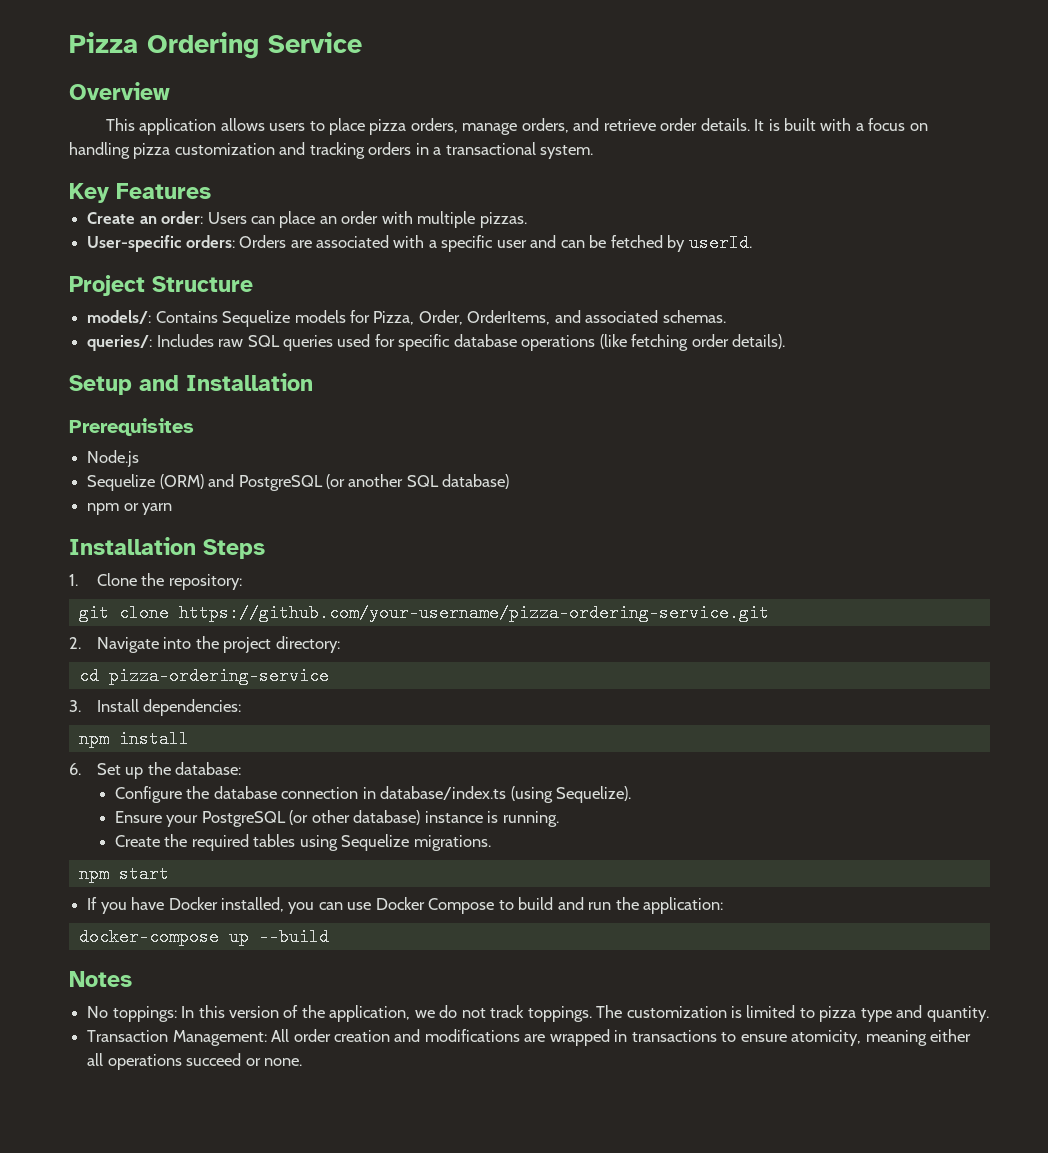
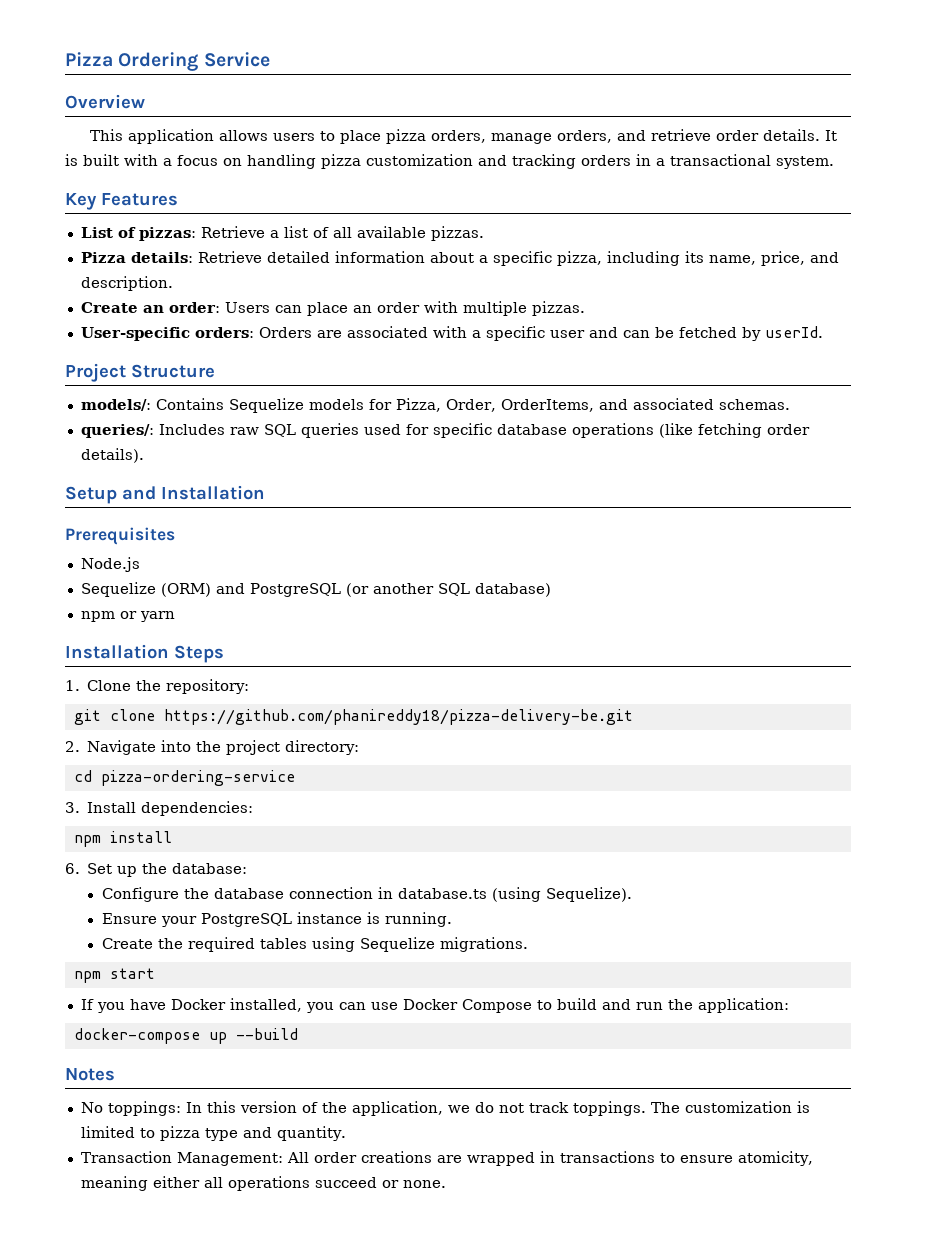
(211, 191) none -> [80,226,484,241] [80,251,839,266] [80,276,173,291] // List of pizzas: Retrieve a list of all available pizzas. // Pizza details: Retrieve detailed information about a specific pizza, including its name, price, and description.
[178,604,769,622] https://github.com/your-username/pizza-ordering-service.git -> [163,709,633,725] https://github.com/phanireddy18/pizza-delivery-be.git
[380,786,507,800] database/index.ts -> [397,888,487,899] database.ts
[289,810,421,825] (or other database) -> (292, 920) none
[333,1029,520,1042] creation and modifications -> [360,1151,432,1163] creations

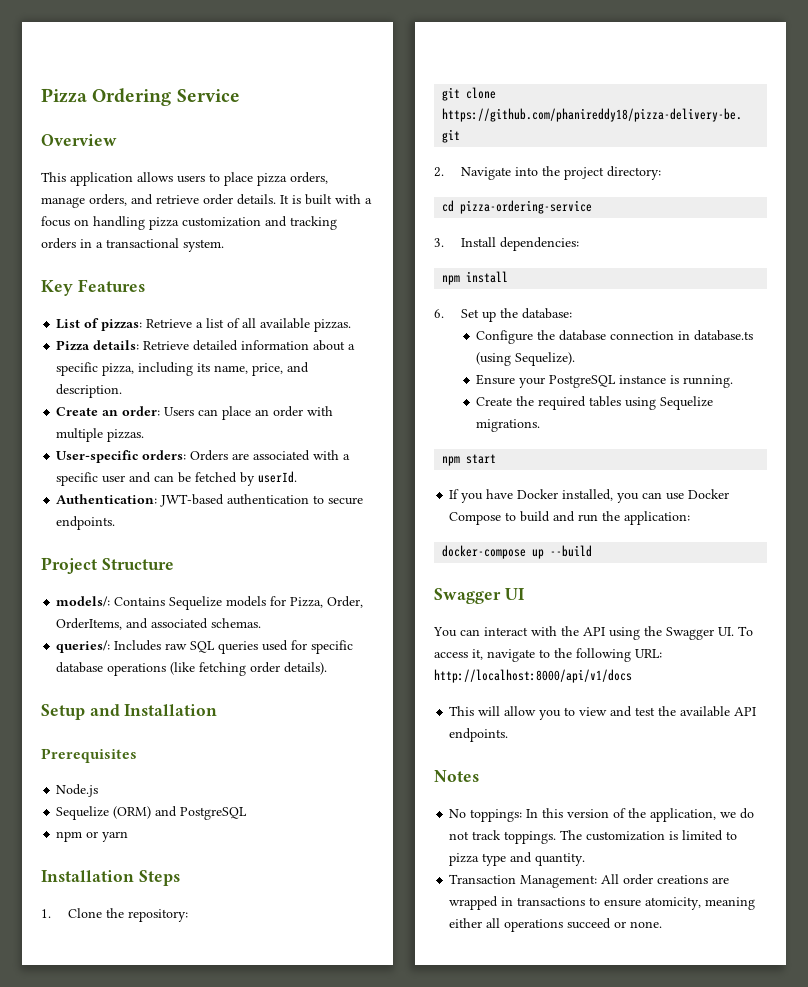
(823, 332) none -> [56,494,364,507] [56,516,116,530] // Authentication: JWT-based authentication to secure endpoints.
[345,583,551,597] (or another SQL database) -> (248, 813) none
(298, 1034) none -> [434,588,525,604] [433,626,753,640] [434,648,662,662] [434,669,632,683] [449,706,757,720] [449,728,509,742] // Swagger UI // You can interact with the API using the Swagger UI. To access it, navigate to the following URL: http://localhost:8000/api/v1/docs // This will allow you to view and test the available API endpoints.

